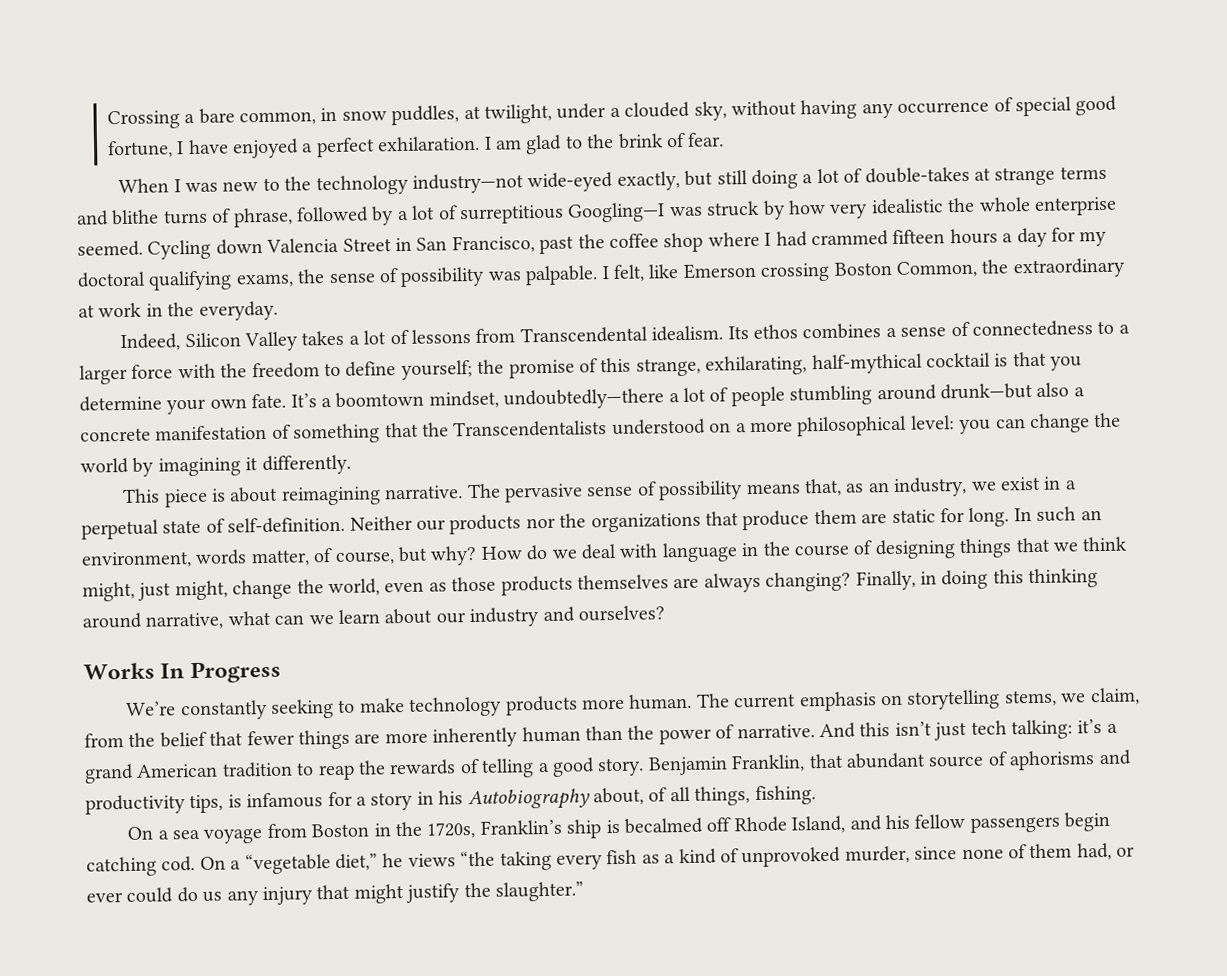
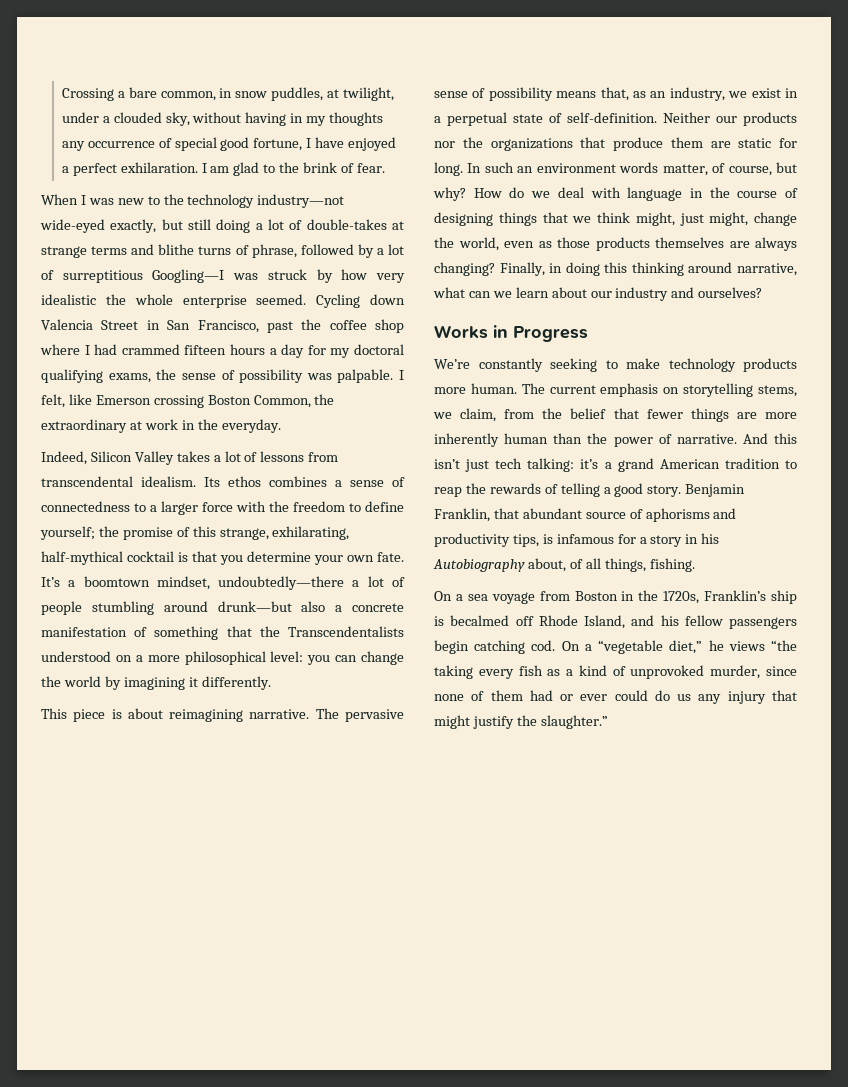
(858, 109) none -> [290,112,384,126] in my thoughts
[519,326,648,344] Transcendental -> [41,476,133,487] transcendental
[81,551,192,569] environment, -> [536,163,616,173] environment
[160,663,186,679] In -> [493,325,508,338] in
[1076,842,1112,861] had, -> [529,690,553,701] had

